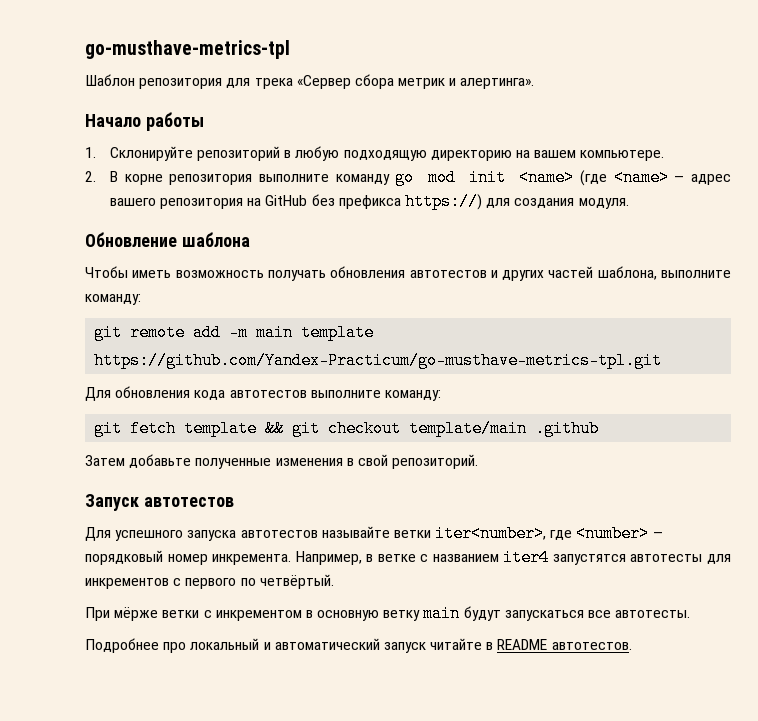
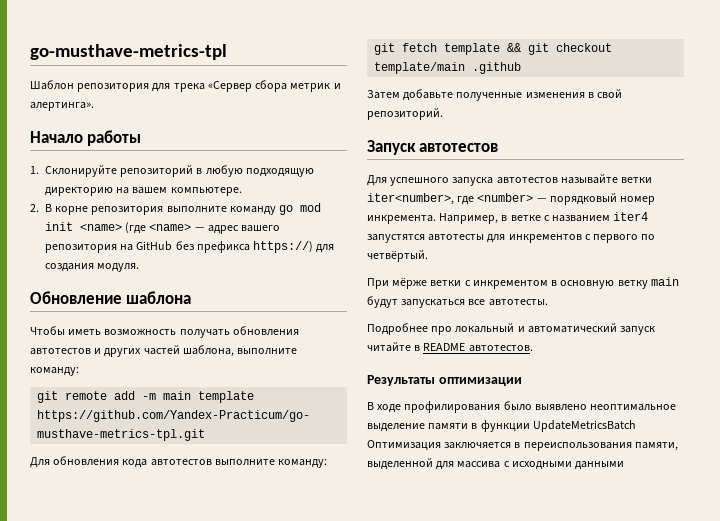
(632, 646) none -> [367,375,522,386] [367,401,677,413] [367,420,636,432] [367,440,678,451] [367,458,625,470] // Результаты оптимизации // В ходе профилирования было выявлено неоптимальное выделение памяти в функции UpdateMetricsBatch Оптимизация заключяется в переиспользования памяти, выделенной для массива с исходными данными

